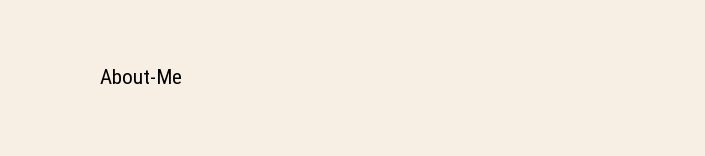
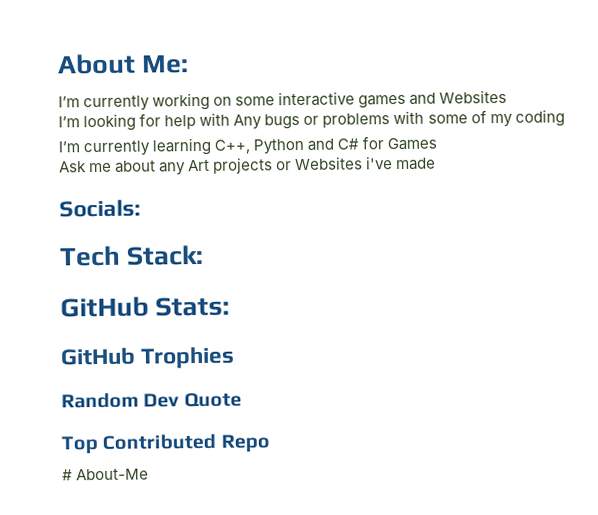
(100, 76) none -> [57,53,190,75] [58,89,508,112] [58,109,565,132] [58,136,438,157] [59,156,437,176] [59,199,141,218] [59,244,205,267] [60,296,231,318] [60,346,236,369] [61,392,242,409] [61,433,270,455] [62,469,73,481] About Me: // I’m currently working on some interactive games and Websites // I’m looking for help with Any bugs or problems with some of my coding // I’m currently learning C++, Python and C# for Games // Ask me about any Art projects or Websites i've made // Socials: // Tech Stack: // GitHub Stats: // GitHub Trophies // Random Dev Quote // Top Contributed Repo // #

